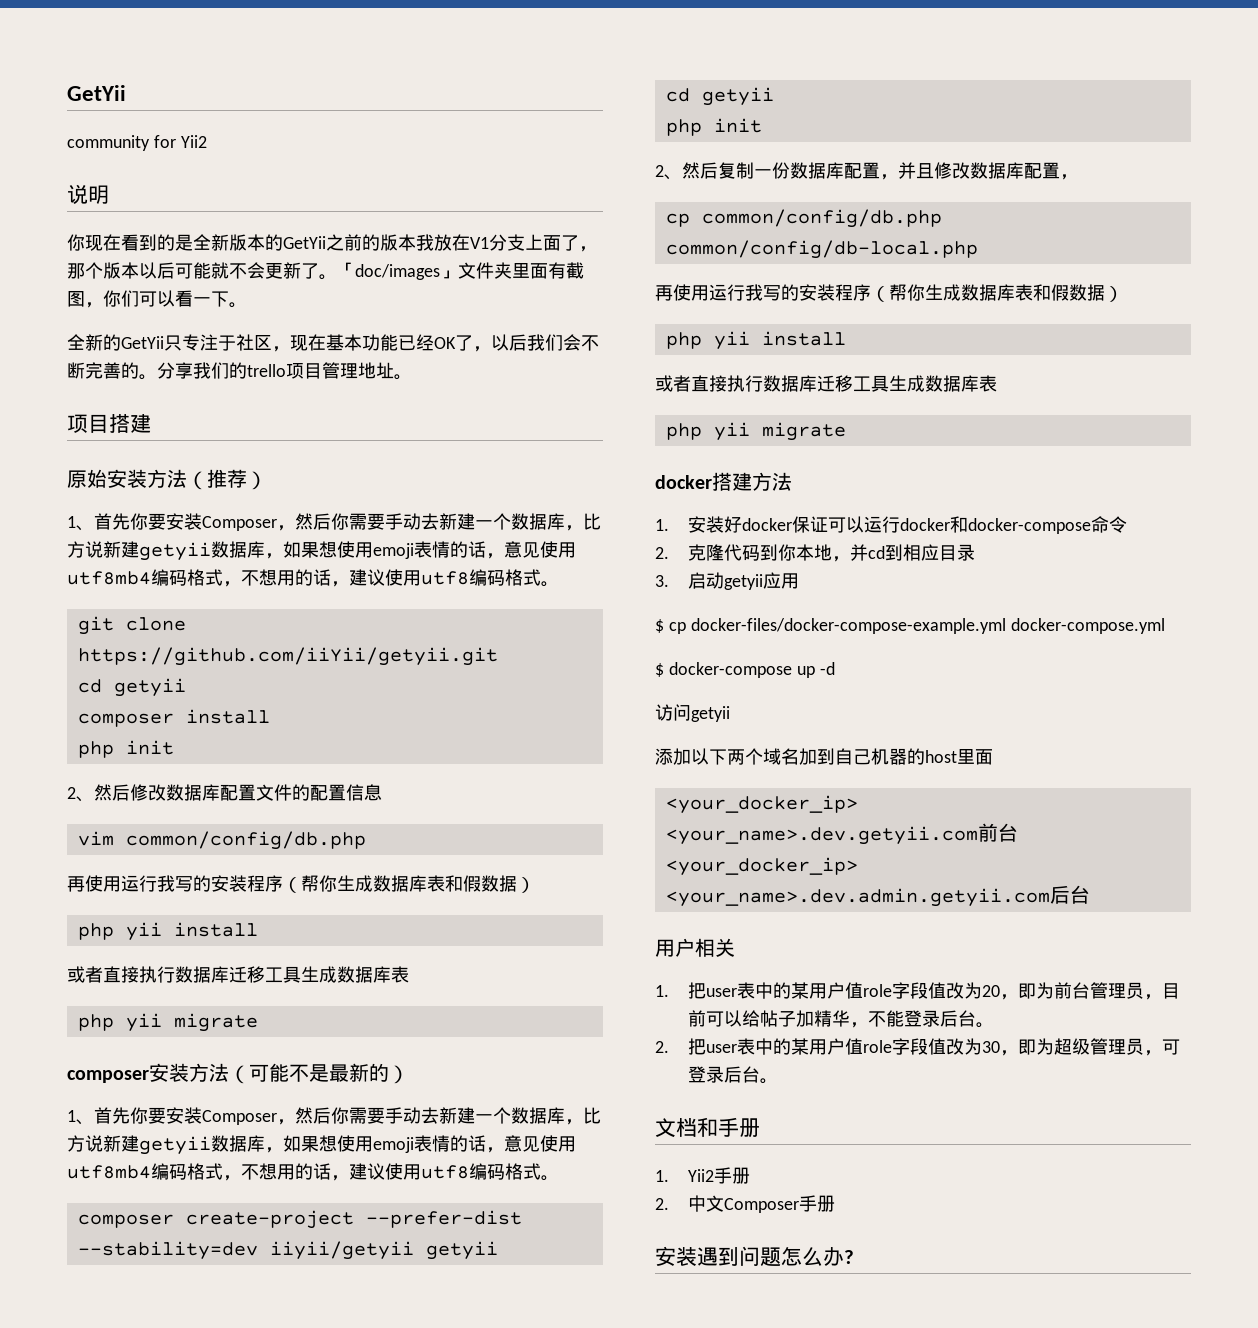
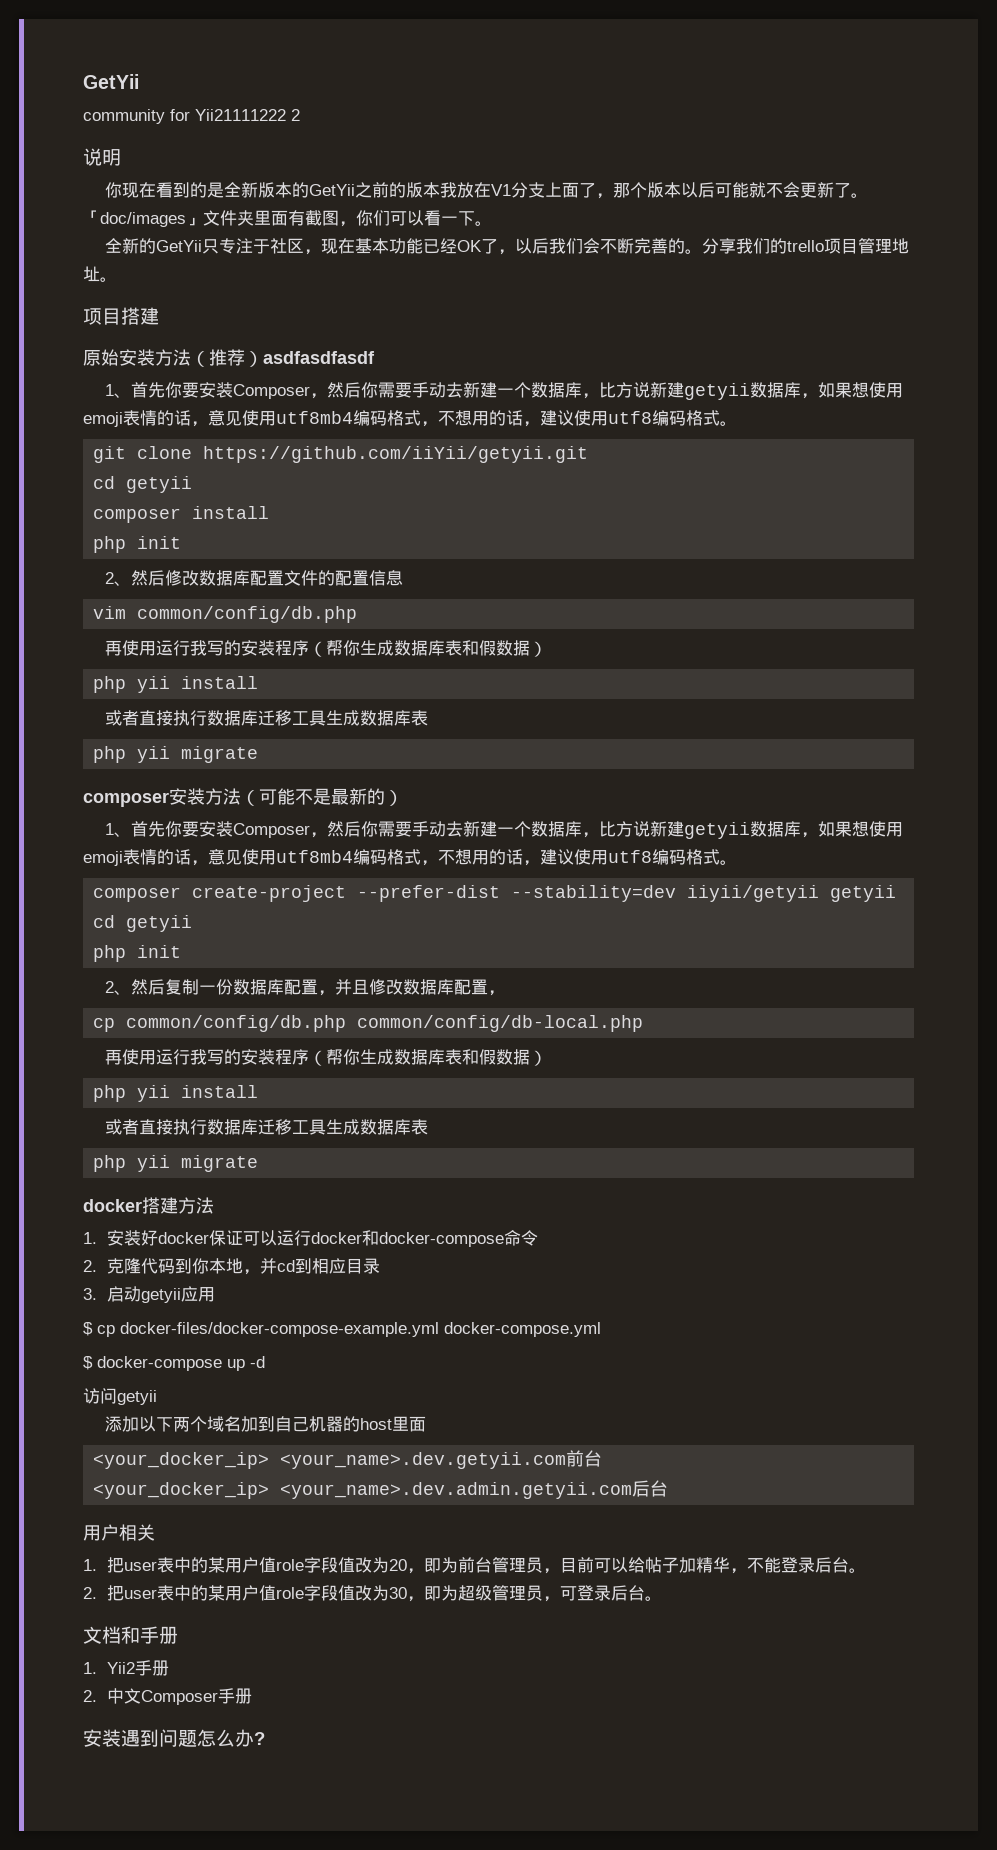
[180,135,207,148] Yii2 -> [195,109,300,121] Yii21111222 2
(267, 480) none -> [263,351,375,364] asdfasdfasdf

